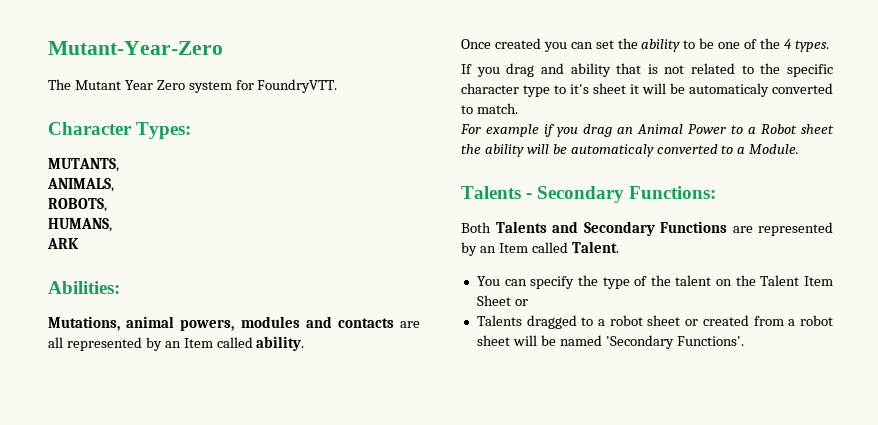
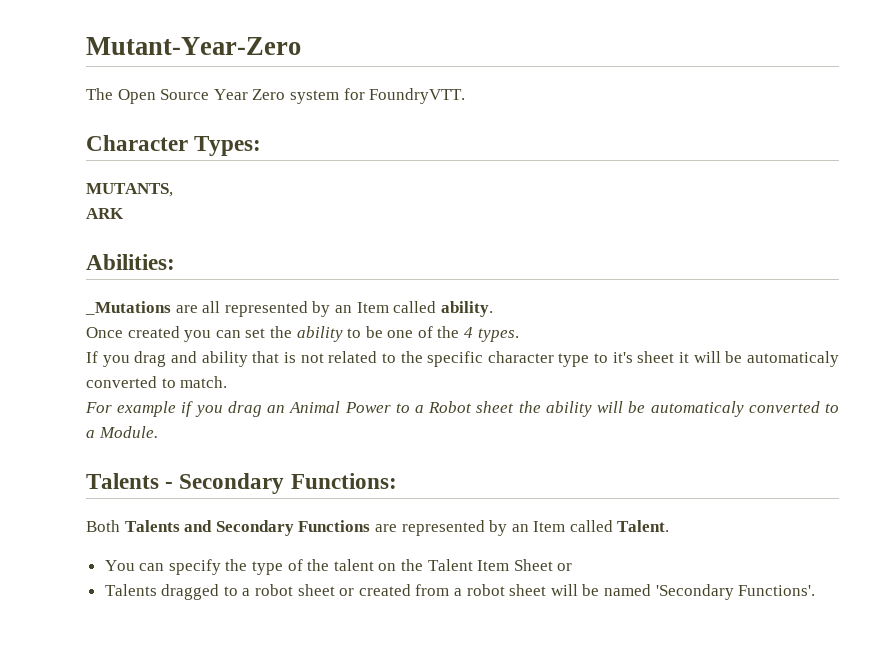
[74,80,121,90] Mutant -> [117,89,210,104] Open Source
[47,178,114,192] [48,198,107,212] [48,218,112,232] // ANIMALS, // ROBOTS, // HUMANS, -> (173, 190) none
[48,316,394,331] Mutations, animal powers, modules and contacts -> [85,301,171,315] _Mutations

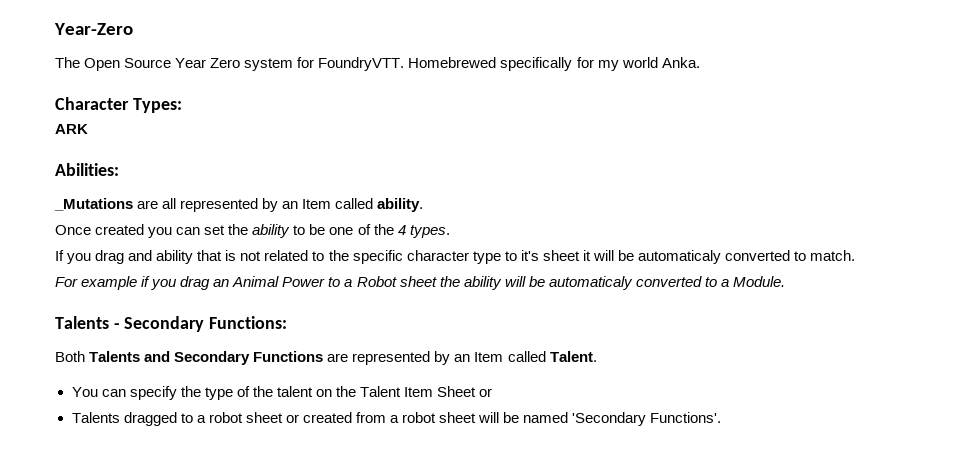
[86,37,301,55] Mutant-Year-Zero -> [54,23,133,35] Year-Zero
(466, 96) none -> [408,57,700,71] Homebrewed specifically for my world Anka.
[86,183,173,197] // MUTANTS, -> (182, 105) none

